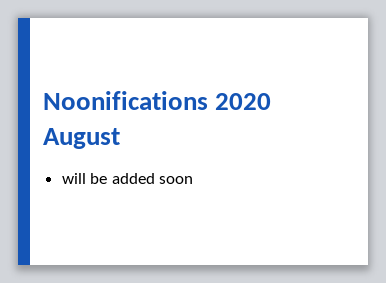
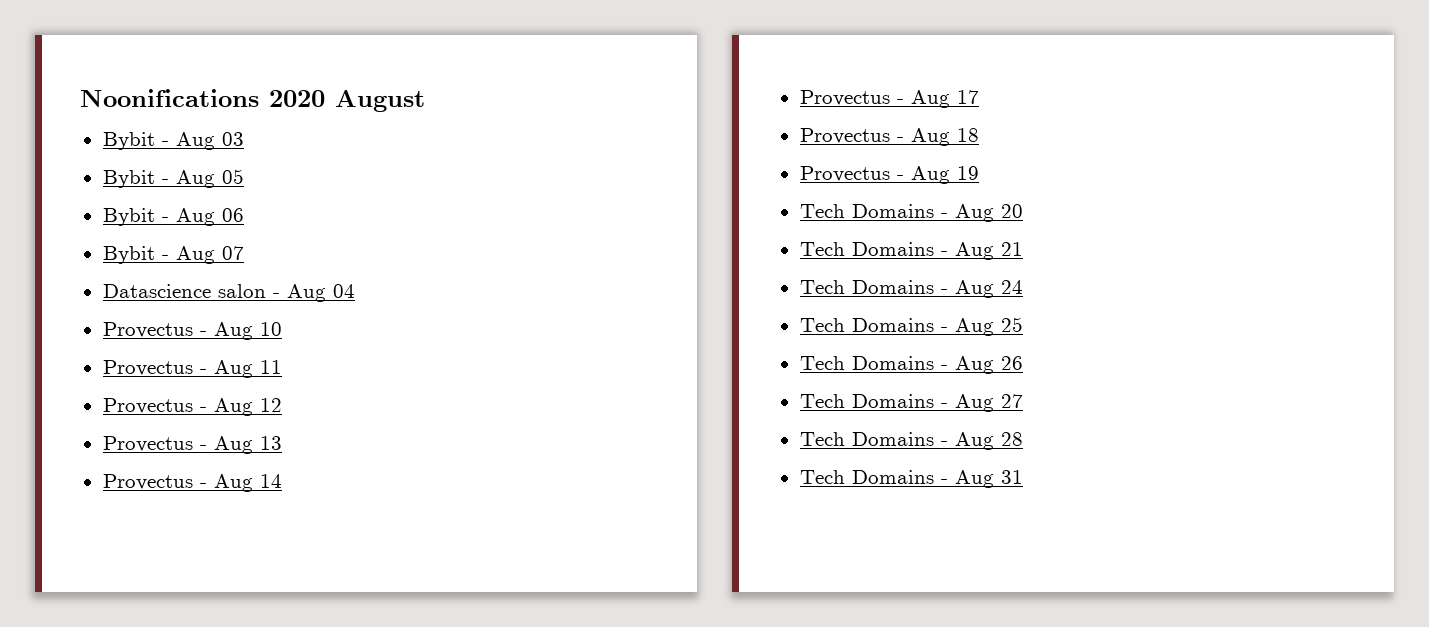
[61,173,194,184] will be added soon -> [102,132,244,150] [102,169,244,188] [102,208,244,226] [102,246,244,264] [102,284,355,302] [102,322,282,340] [102,360,282,378] [102,398,282,416] [102,436,282,454] [102,474,282,492] [799,90,979,108] [799,128,979,146] [799,166,979,184] [799,204,1023,222] [799,242,1023,260] [799,280,1023,298] [799,317,1023,336] [799,356,1023,374] [799,394,1023,412] [799,432,1023,450] [799,470,1023,488] Bybit - Aug 03 // Bybit - Aug 05 // Bybit - Aug 06 // Bybit - Aug 07 // Datascience salon - Aug 04 // Provectus - Aug 10 // Provectus - Aug 11 // Provectus - Aug 12 // Provectus - Aug 13 // Provectus - Aug 14 // Provectus - Aug 17 // Provectus - Aug 18 // Provectus - Aug 19 // Tech Domains - Aug 20 // Tech Domains - Aug 21 // Tech Domains - Aug 24 // Tech Domains - Aug 25 // Tech Domains - Aug 26 // Tech Domains - Aug 27 // Tech Domains - Aug 28 // Tech Domains - Aug 31

